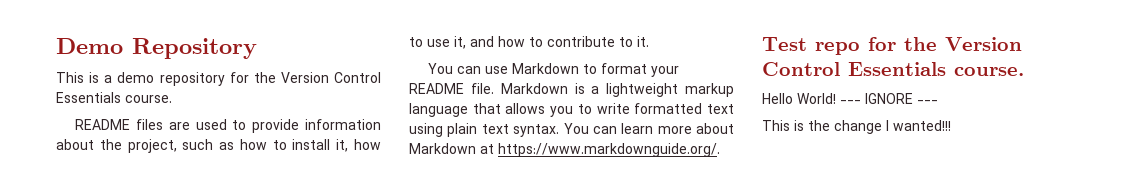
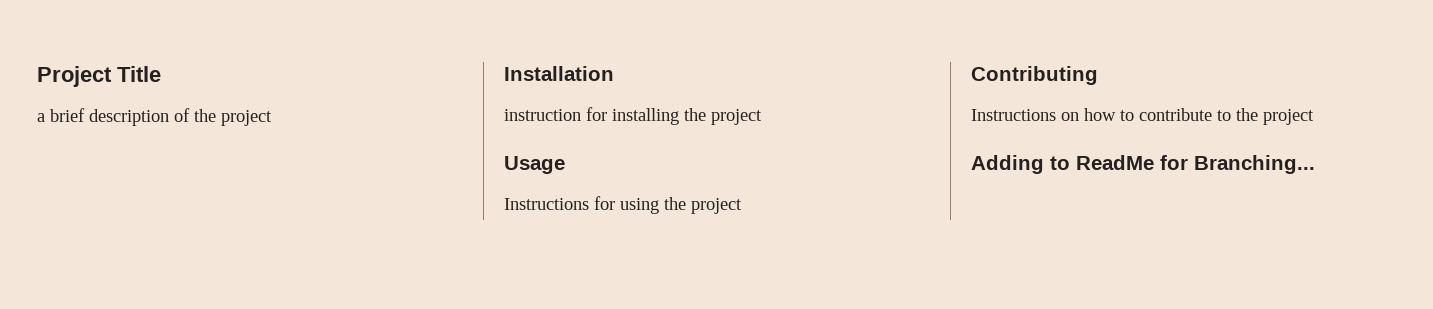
[56,38,257,59] [56,72,381,86] [56,92,172,103] [75,119,381,133] [56,139,381,153] [409,36,649,49] [428,63,680,77] [409,83,734,97] [409,103,734,117] [409,123,734,137] [409,143,720,157] [762,37,1022,55] [762,62,1024,76] [762,93,938,104] [762,120,951,134] Demo Repository // This is a demo repository for the Version Control Essentials course. // README files are used to provide information about the project, such as how to install it, how to use it, and how to contribute to it. // You can use Markdown to format your README file. Markdown is a lightweight markup language that allows you to write formatted text using plain text syntax. You can learn more about Markdown at https://www.markdownguide.org/. // Test repo for the Version Control Essentials course. // Hello World! --- IGNORE --- // This is the change I wanted!!! -> [37,66,161,87] [37,108,272,126] [504,66,614,81] [504,107,762,125] [504,156,565,174] [504,196,742,214] [971,66,1098,85] [971,108,1314,125] [971,155,1315,174] Project Title // a brief description of the project // Installation // instruction for installing the project // Usage // Instructions for using the project // Contributing // Instructions on how to contribute to the project // Adding to ReadMe for Branching...

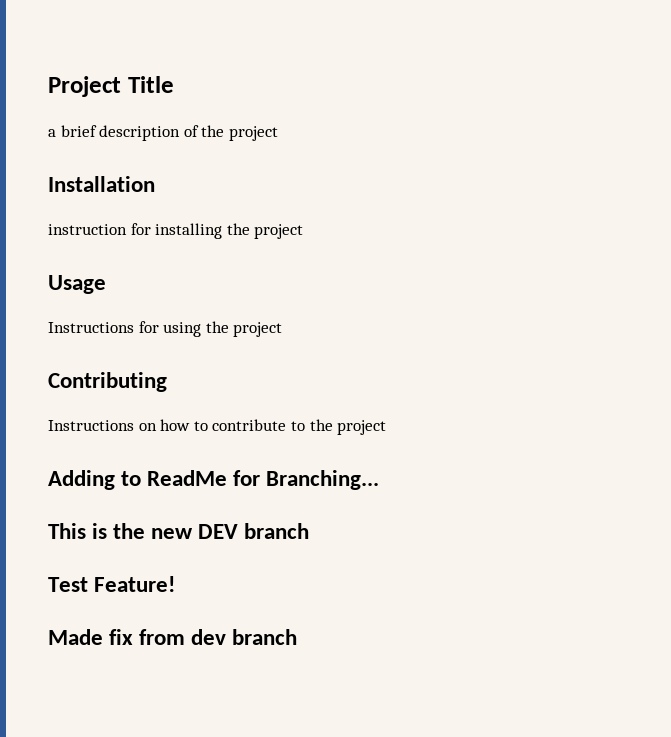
(1315, 164) none -> [48,523,310,539] [48,576,176,592] [48,629,298,645] // This is the new DEV branch // Test Feature! // Made fix from dev branch

